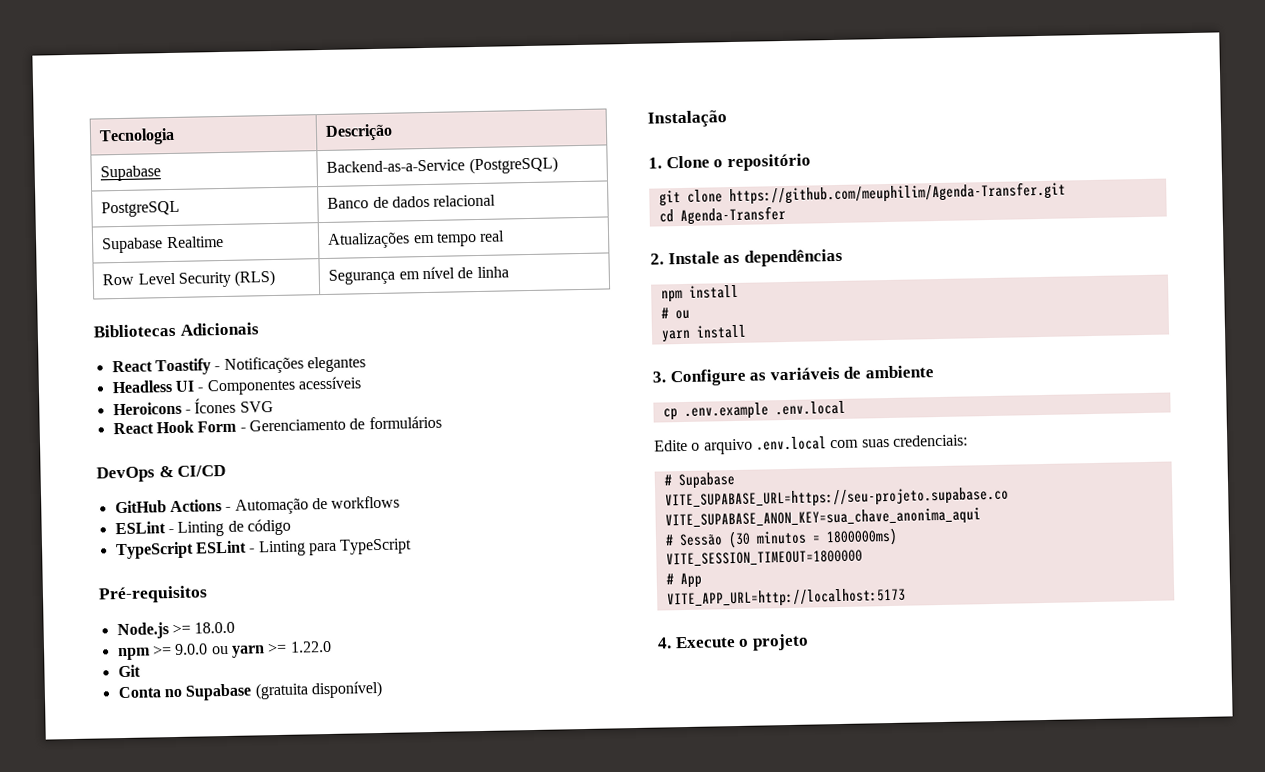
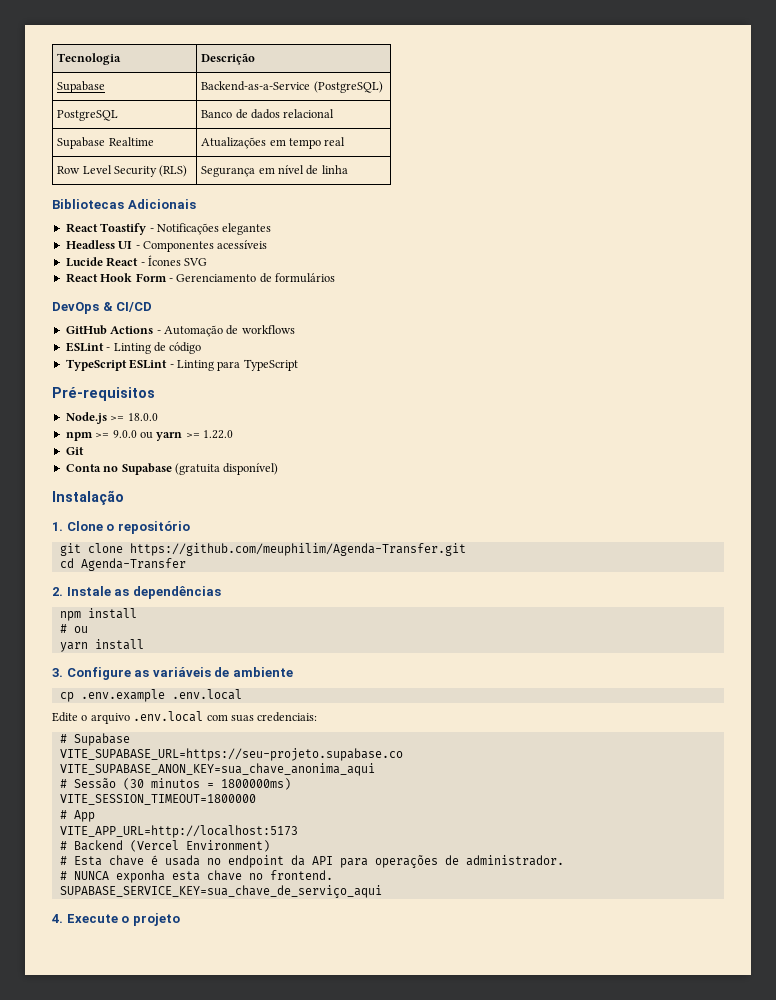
[112,401,182,416] Heroicons -> [65,257,139,267] Lucide React
(906, 598) none -> [59,840,270,852] [59,855,564,868] [59,870,333,883] [59,885,382,898] // # Backend (Vercel Environment) // # Esta chave é usada no endpoint da API para operações de administrador. // # NUNCA exponha esta chave no frontend. // SUPABASE_SERVICE_KEY=sua_chave_de_serviço_aqui

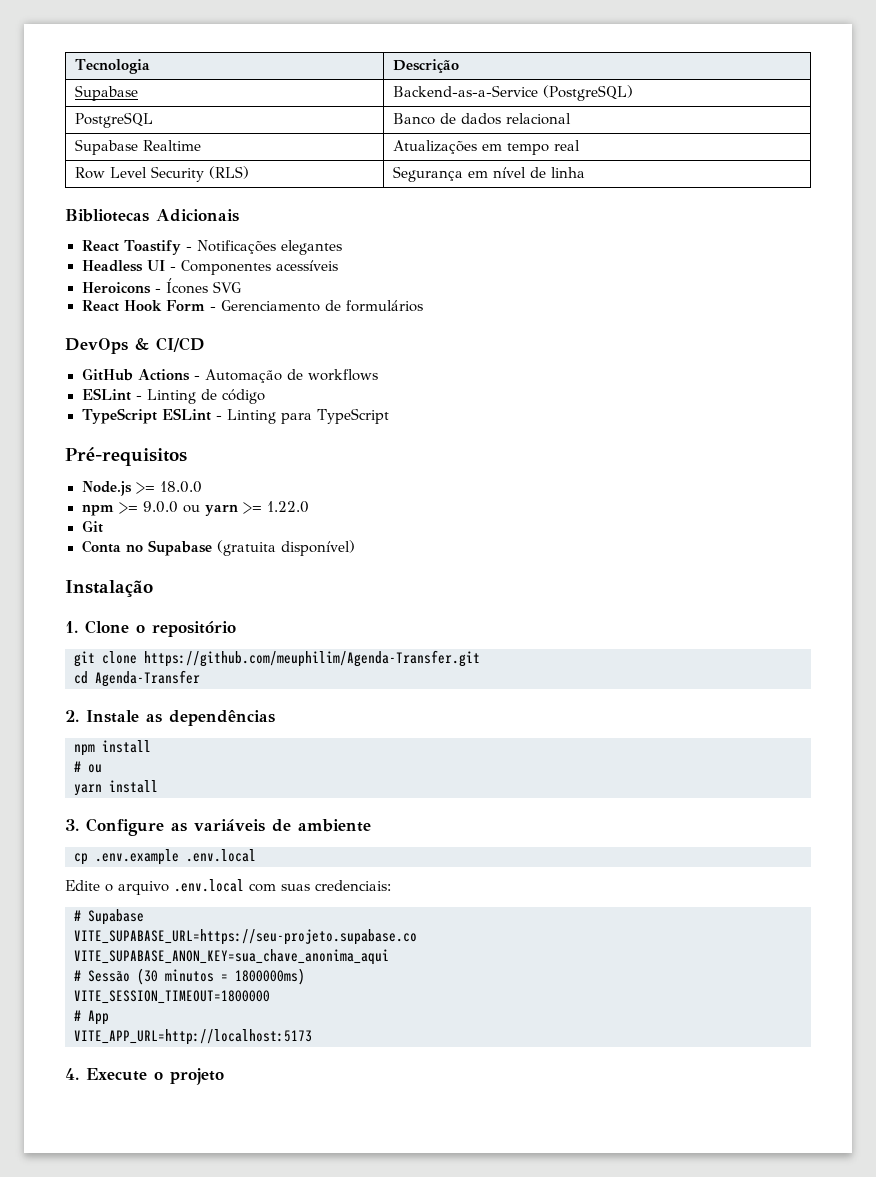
[65,257,139,267] Lucide React -> [81,282,151,294] Heroicons
[59,840,270,852] [59,855,564,868] [59,870,333,883] [59,885,382,898] // # Backend (Vercel Environment) // # Esta chave é usada no endpoint da API para operações de administrador. // # NUNCA exponha esta chave no frontend. // SUPABASE_SERVICE_KEY=sua_chave_de_serviço_aqui -> (312, 1037) none

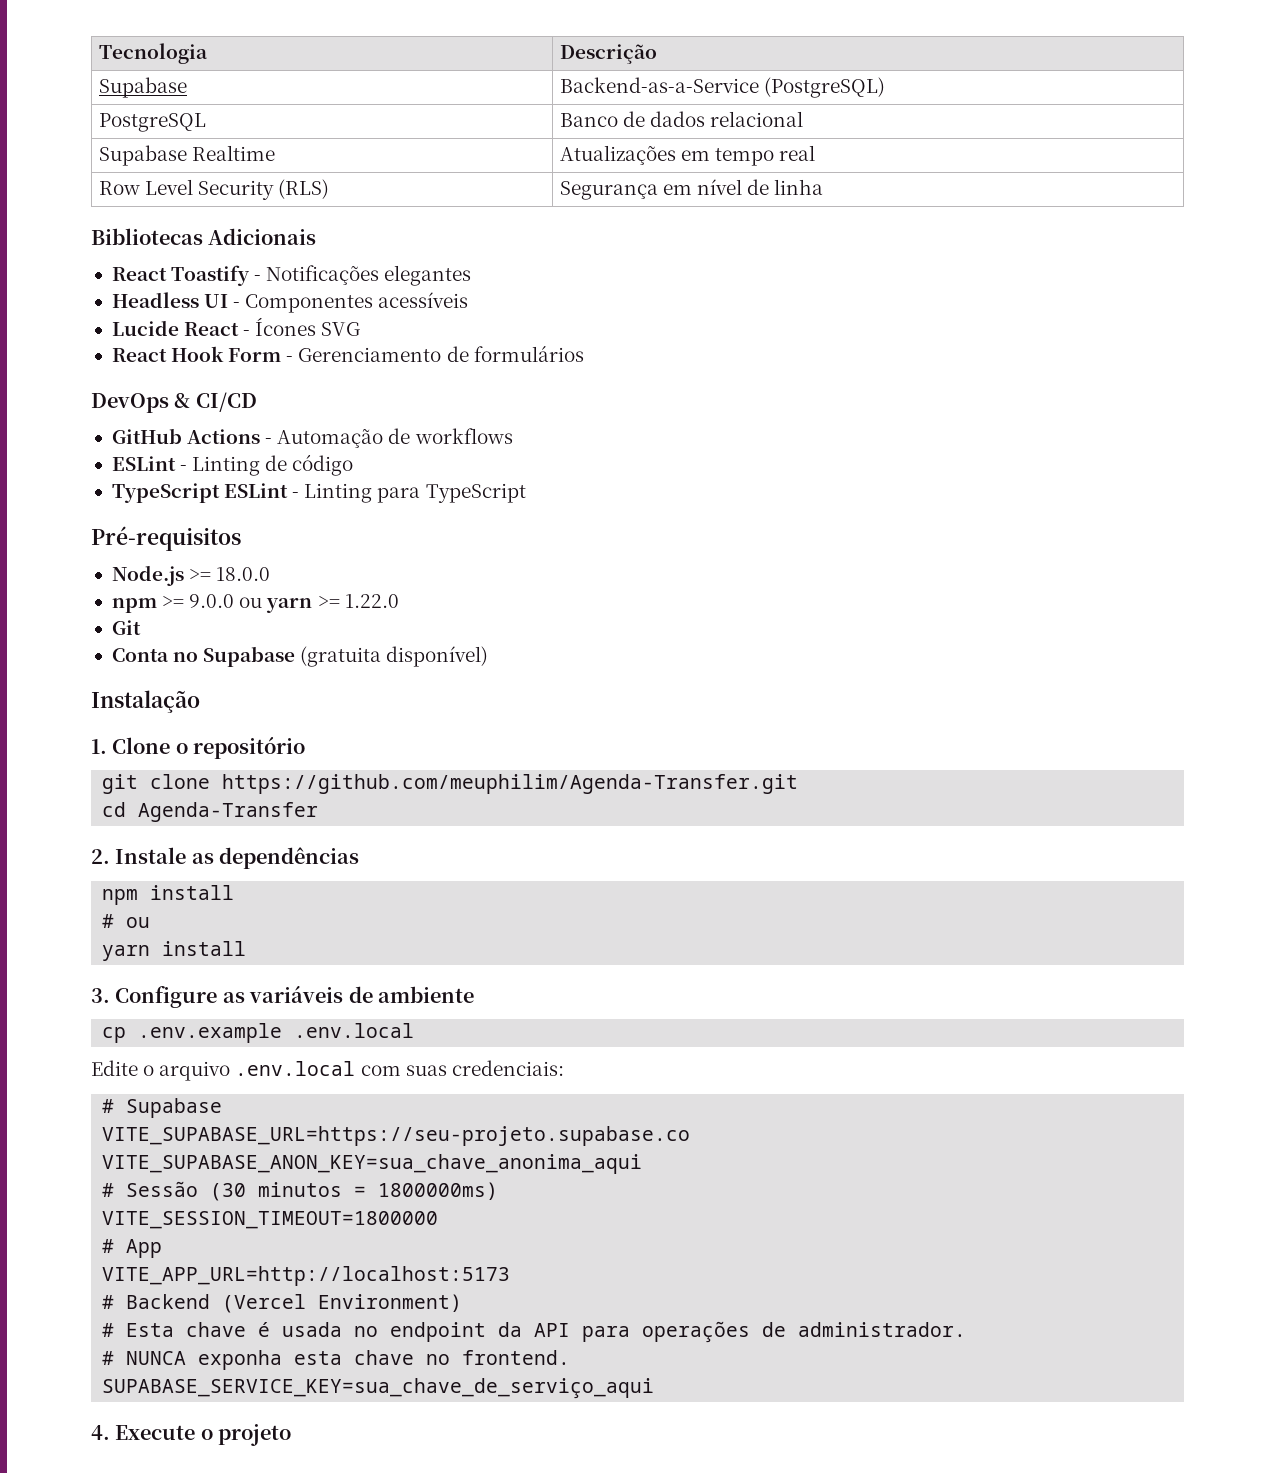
[81,282,151,294] Heroicons -> [111,320,240,336] Lucide React
(312, 1037) none -> [102,1294,463,1313] [102,1321,967,1343] [102,1350,571,1370] [102,1378,655,1399] // # Backend (Vercel Environment) // # Esta chave é usada no endpoint da API para operações de administrador. // # NUNCA exponha esta chave no frontend. // SUPABASE_SERVICE_KEY=sua_chave_de_serviço_aqui

